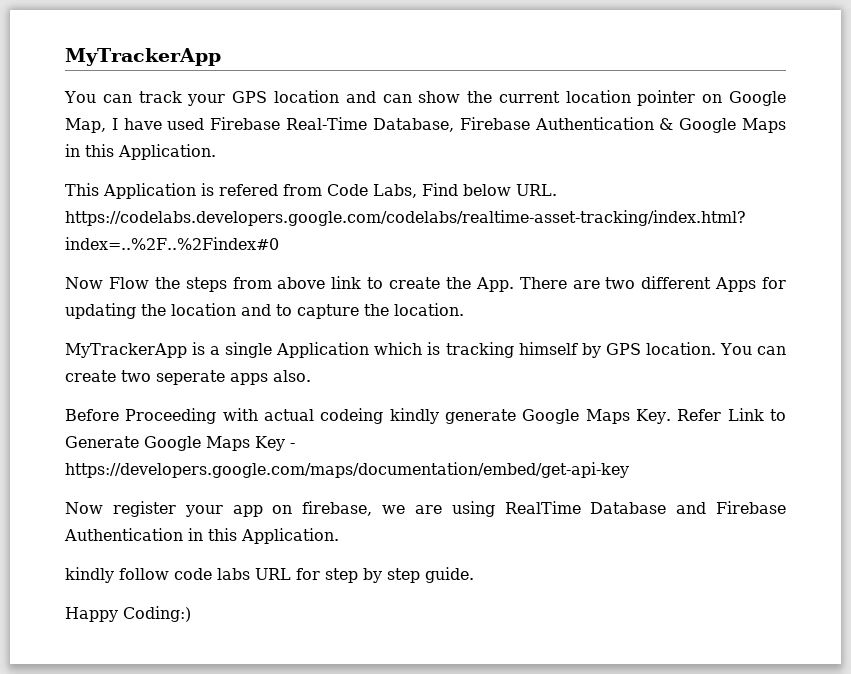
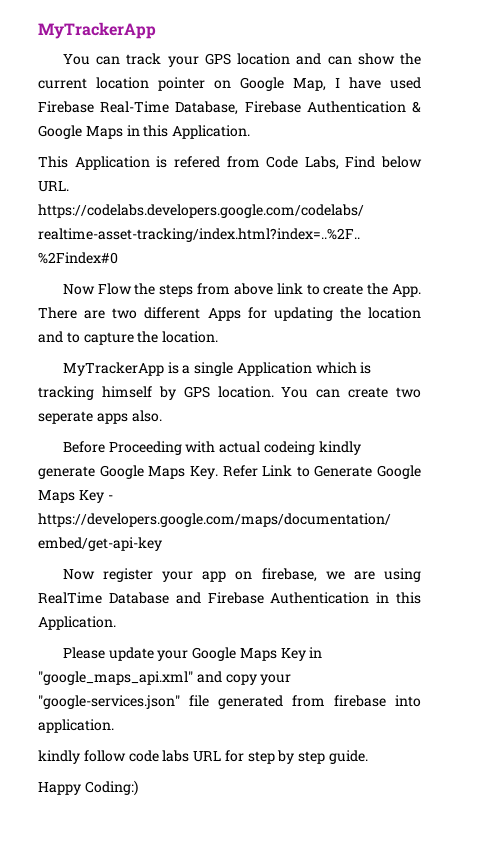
(339, 536) none -> [62,647,323,661] [38,671,292,685] [38,695,421,709] [38,719,114,733] // Please update your Google Maps Key in "google_maps_api.xml" and copy your "google-services.json" file generated from firebase into application.

